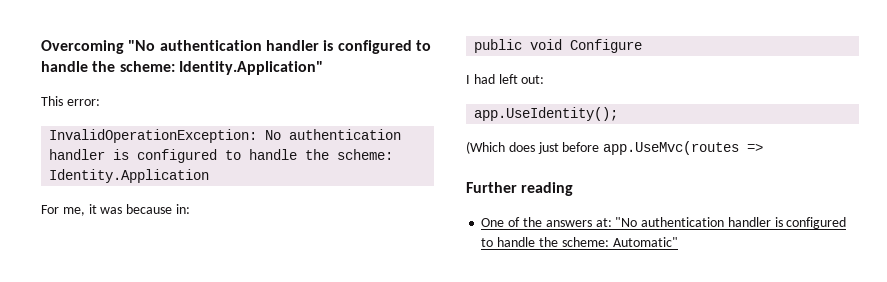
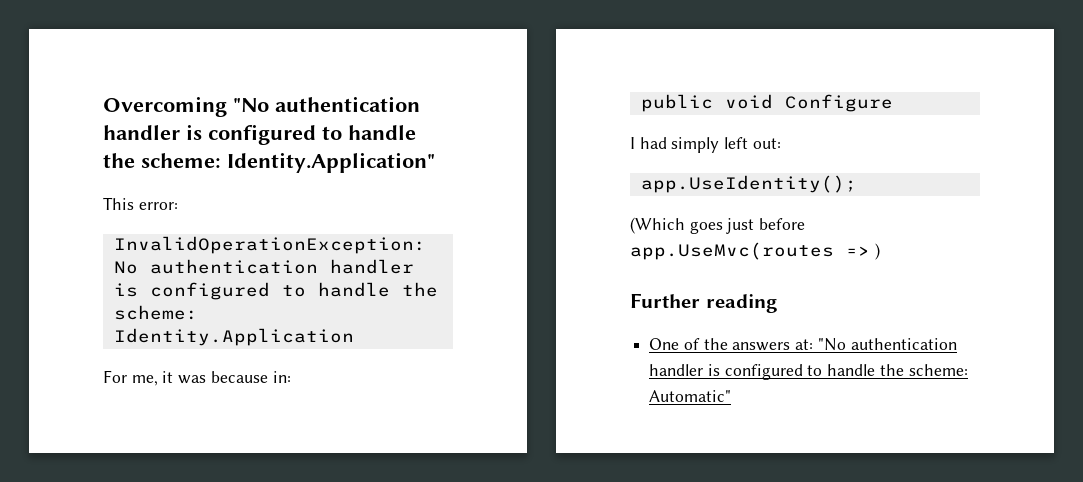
(495, 79) none -> [671,137,720,153] simply
[508,142,535,152] does -> [689,221,723,234] goes
(764, 147) none -> [874,243,880,260] )

